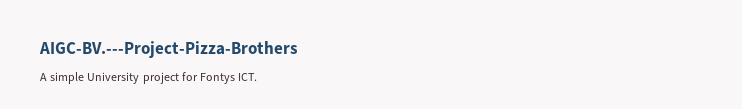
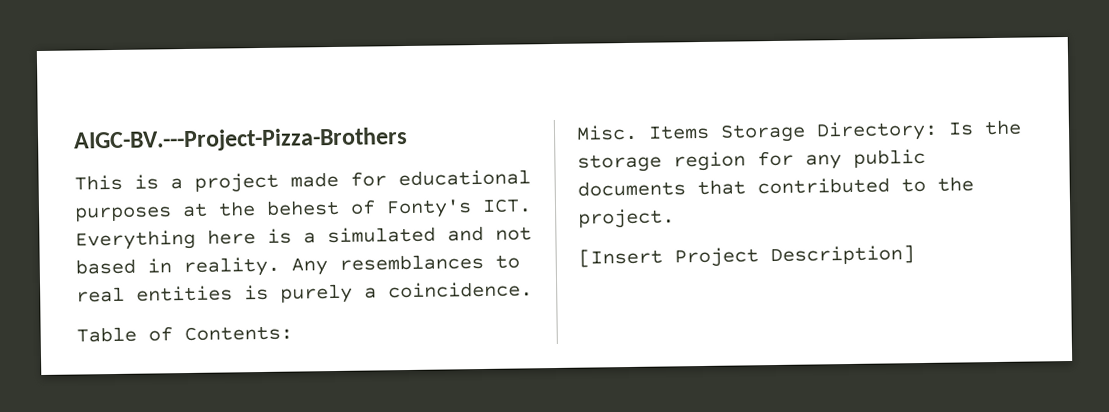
[40,72,258,84] A simple University project for Fontys ICT. -> [74,169,531,193] [74,198,532,222] [75,225,532,251] [75,253,520,278] [76,281,533,304] [76,325,293,343] [576,119,1022,143] [577,148,926,173] [577,176,974,197] [578,208,675,229] [578,245,915,268] This is a project made for educational purposes at the behest of Fonty's ICT. Everything here is a simulated and not based in reality. Any resemblances to real entities is purely a coincidence. // Table of Contents: // Misc. Items Storage Directory: Is the storage region for any public documents that contributed to the project. // [Insert Project Description]

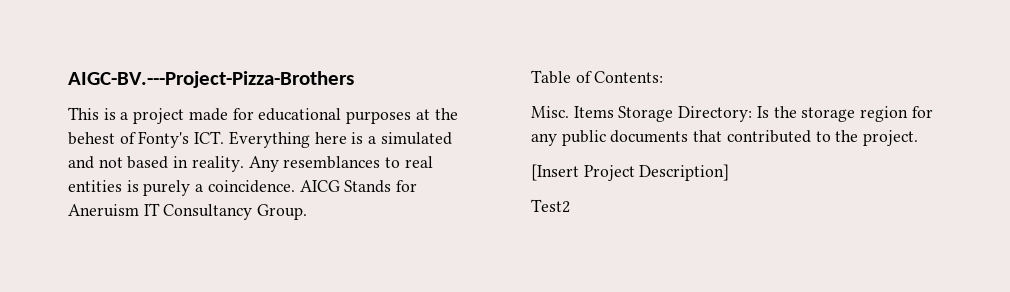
(533, 290) none -> [299,180,418,193] [68,203,308,220] AICG Stands for Aneruism IT Consultancy Group.
(915, 255) none -> [531,199,570,213] // Test2

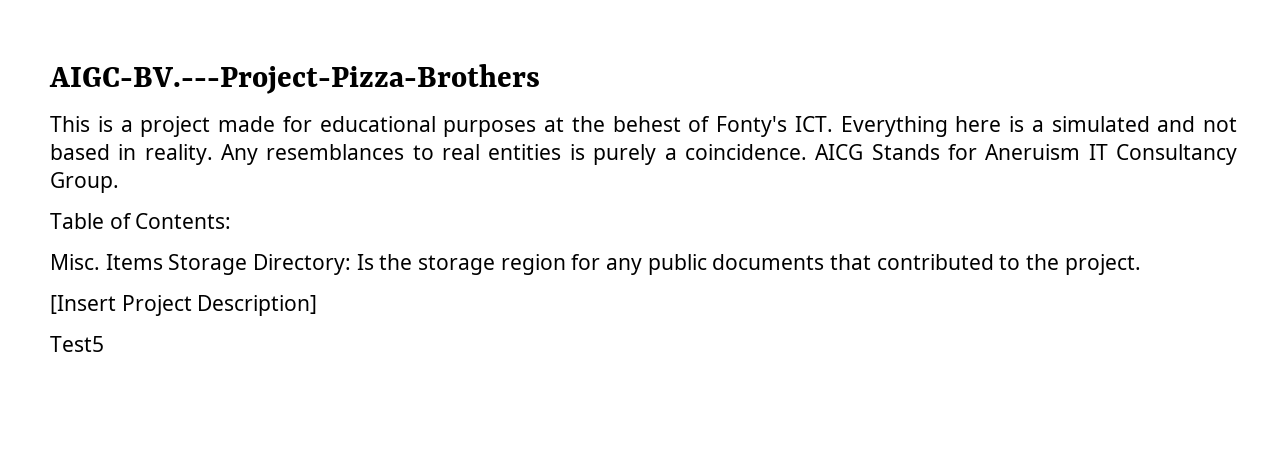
[531,199,570,213] Test2 -> [50,336,104,352] Test5

